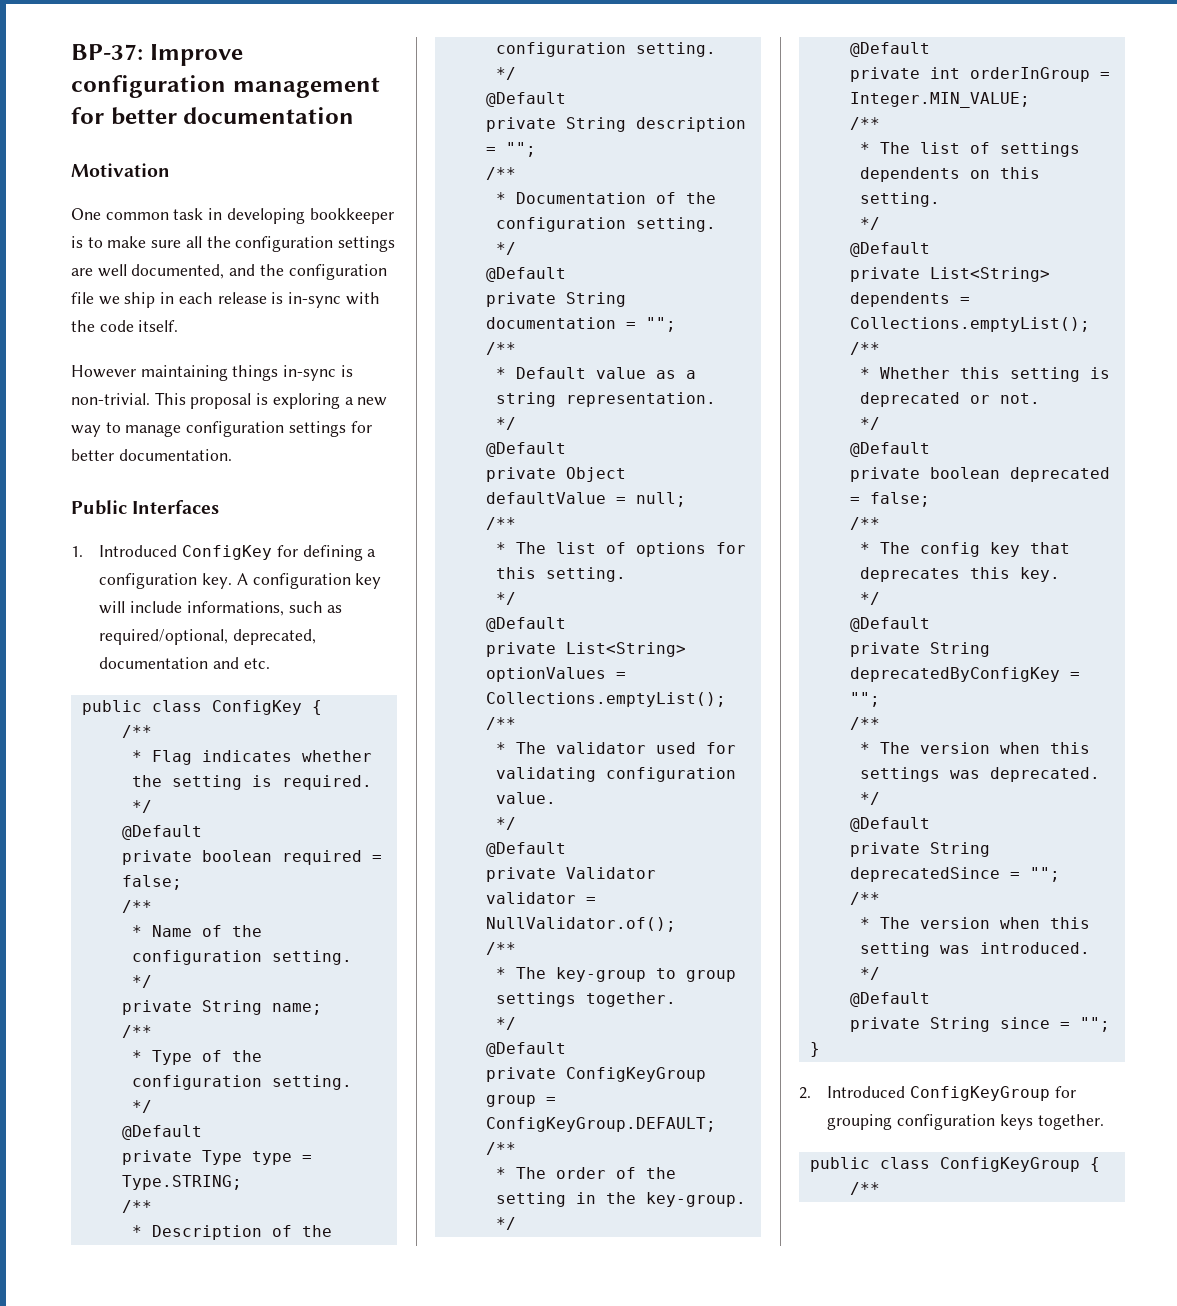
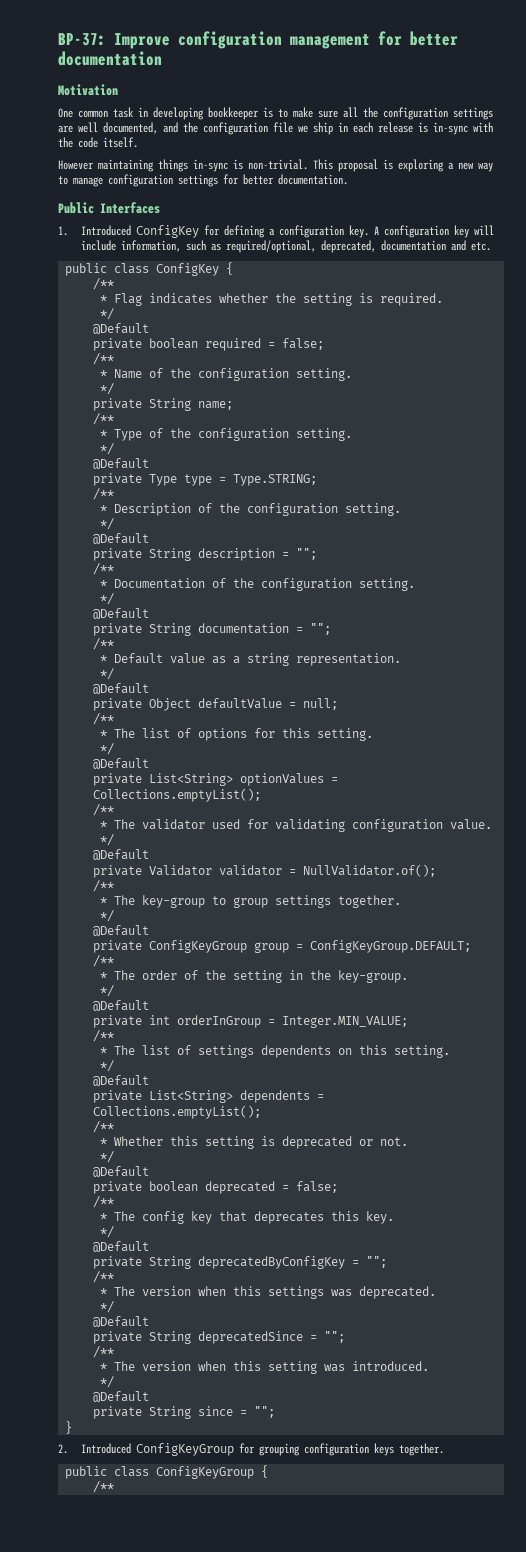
[186,601,284,616] informations, -> [121,240,182,252] information,

